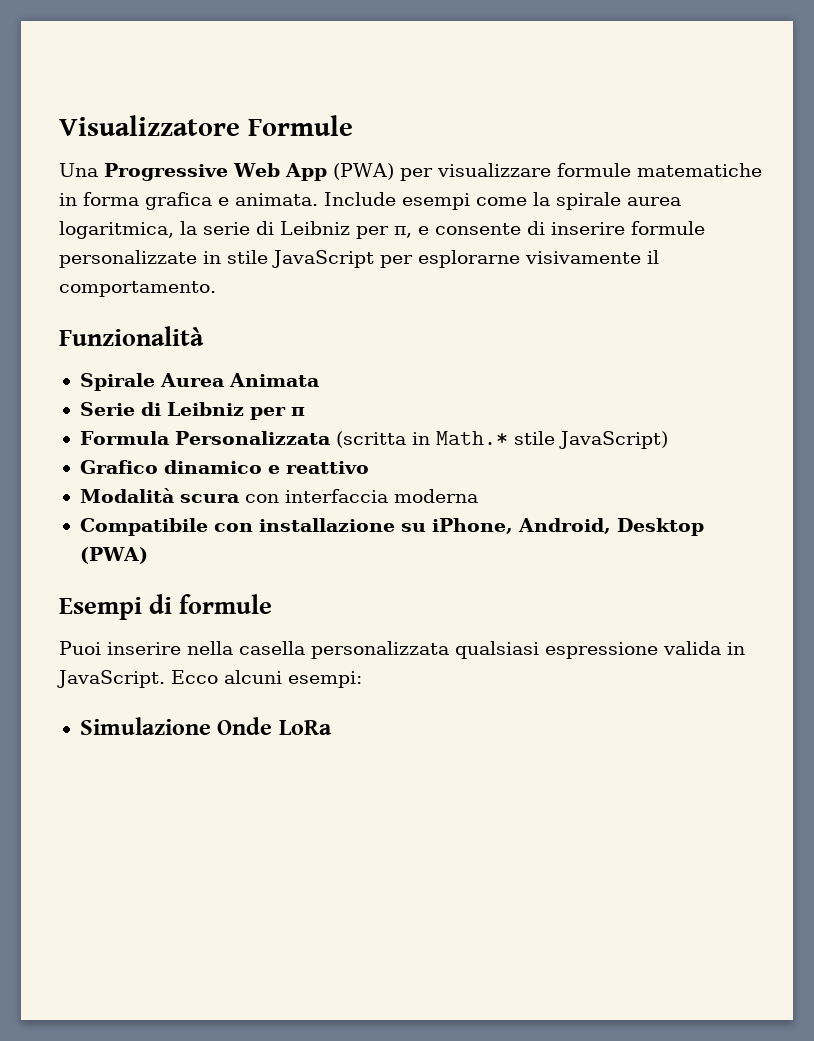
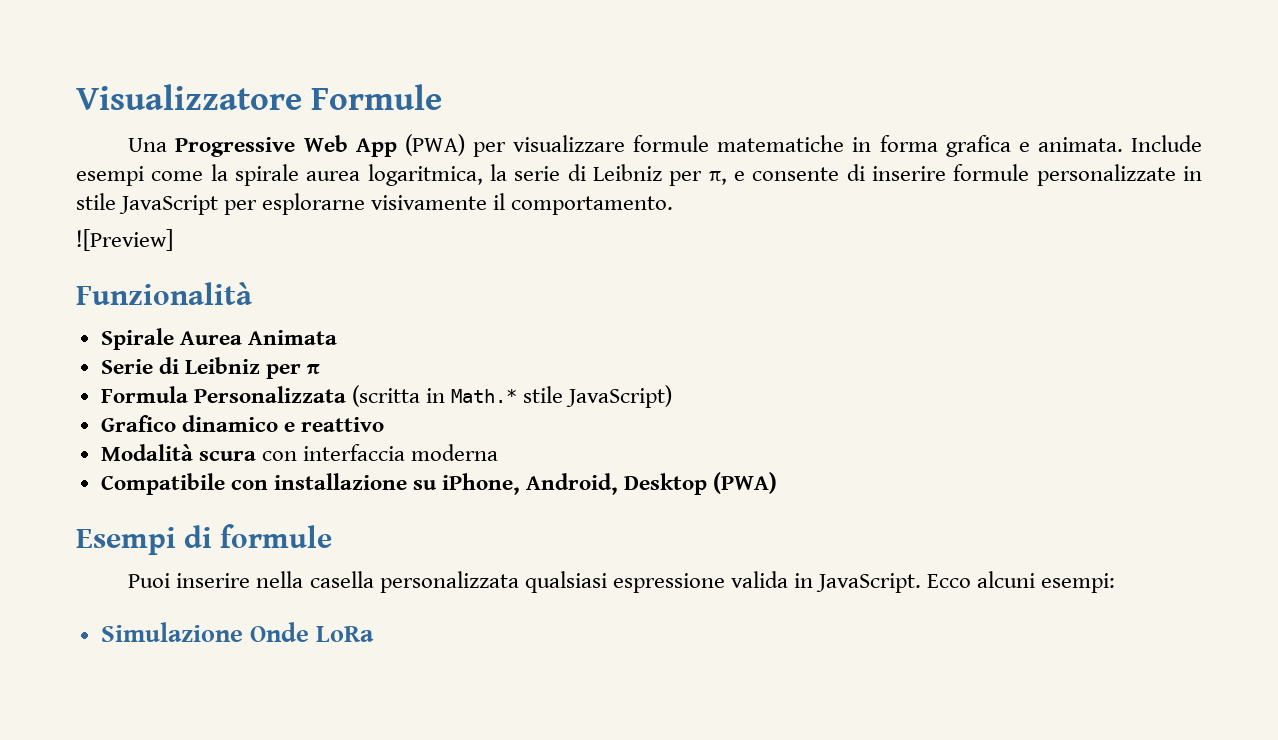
(216, 289) none -> [76,229,173,251] // ![Preview]

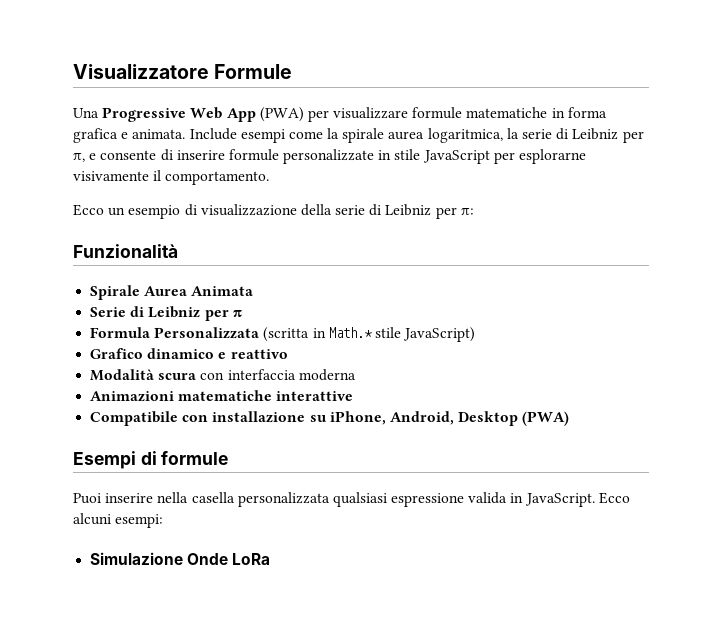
[76,229,173,251] ![Preview] -> [73,204,474,219] Ecco un esempio di visualizzazione della serie di Leibniz per π:
(499, 452) none -> [90,390,354,402] // Animazioni matematiche interattive

